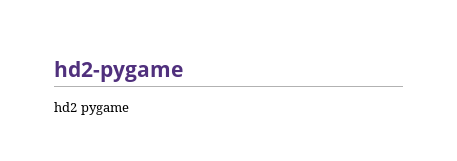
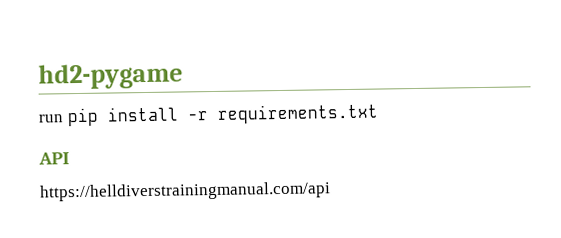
[54,102,129,115] hd2 pygame -> [38,103,379,127] [38,152,70,165] [39,181,331,202] run pip install -r requirements.txt // API // https://helldiverstrainingmanual.com/api

